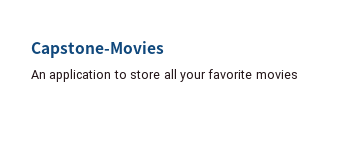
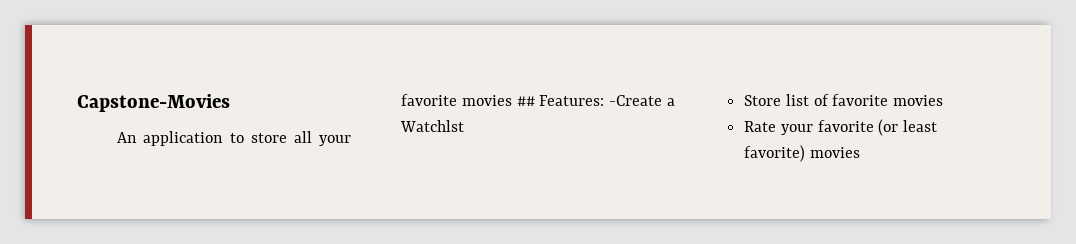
(298, 74) none -> [516,95,675,106] [400,120,464,132] [744,94,944,106] [744,119,938,136] [744,145,860,162] ## Features: -Create a Watchlst // Store list of favorite movies // Rate your favorite (or least favorite) movies

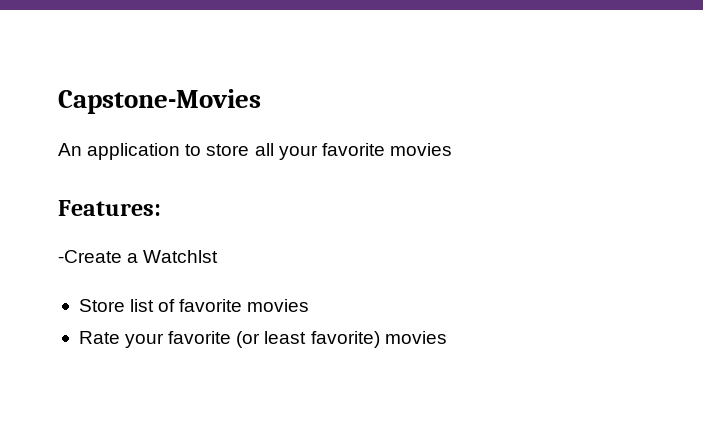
[516,96,535,106] ## -> (452, 149) //
(605, 100) none -> (161, 208) //

